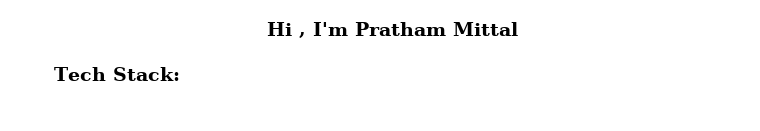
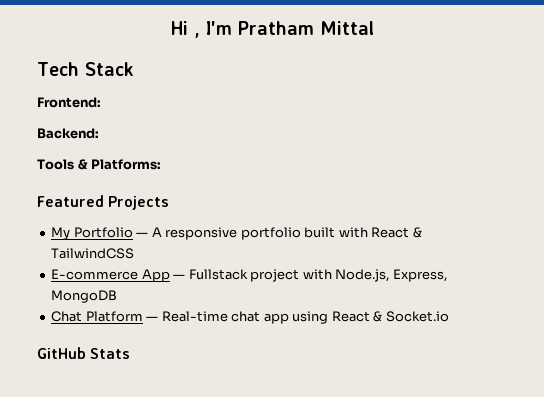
[112,67,180,81] Stack: -> [84,62,134,76] [37,97,101,108] [37,128,99,139] [37,159,162,170] [37,195,170,210] [51,227,422,240] [51,248,135,259] [51,269,447,282] [51,290,118,303] [51,311,449,324] [37,347,131,359] Stack // Frontend: // Backend: // Tools & Platforms: // Featured Projects // My Portfolio — A responsive portfolio built with React & TailwindCSS // E-commerce App — Fullstack project with Node.js, Express, MongoDB // Chat Platform — Real-time chat app using React & Socket.io // GitHub Stats

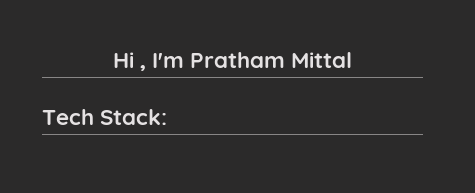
[84,62,134,76] [37,97,101,108] [37,128,99,139] [37,159,162,170] [37,195,170,210] [51,227,422,240] [51,248,135,259] [51,269,447,282] [51,290,118,303] [51,311,449,324] [37,347,131,359] Stack // Frontend: // Backend: // Tools & Platforms: // Featured Projects // My Portfolio — A responsive portfolio built with React & TailwindCSS // E-commerce App — Fullstack project with Node.js, Express, MongoDB // Chat Platform — Real-time chat app using React & Socket.io // GitHub Stats -> [100,109,168,125] Stack:

